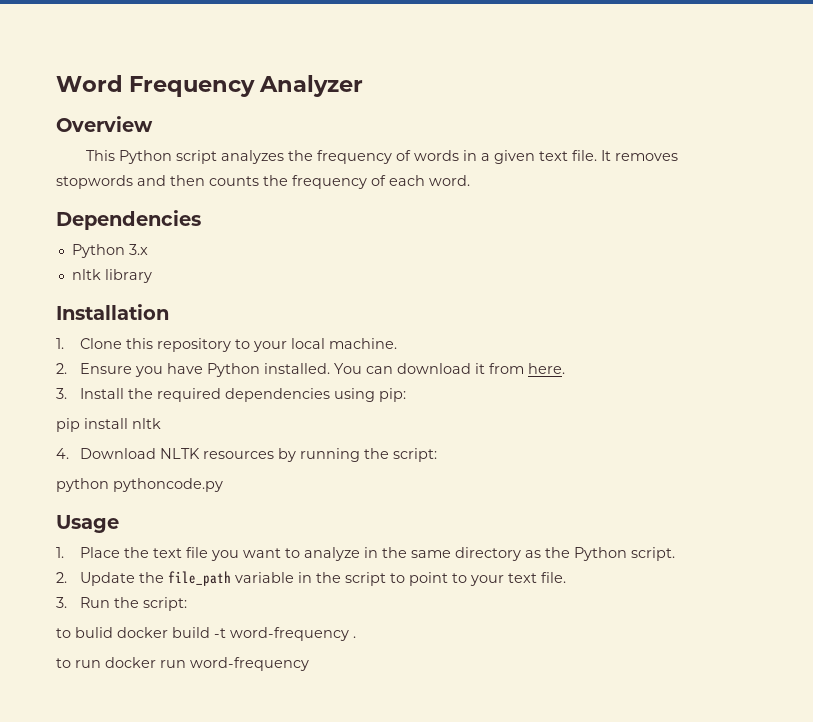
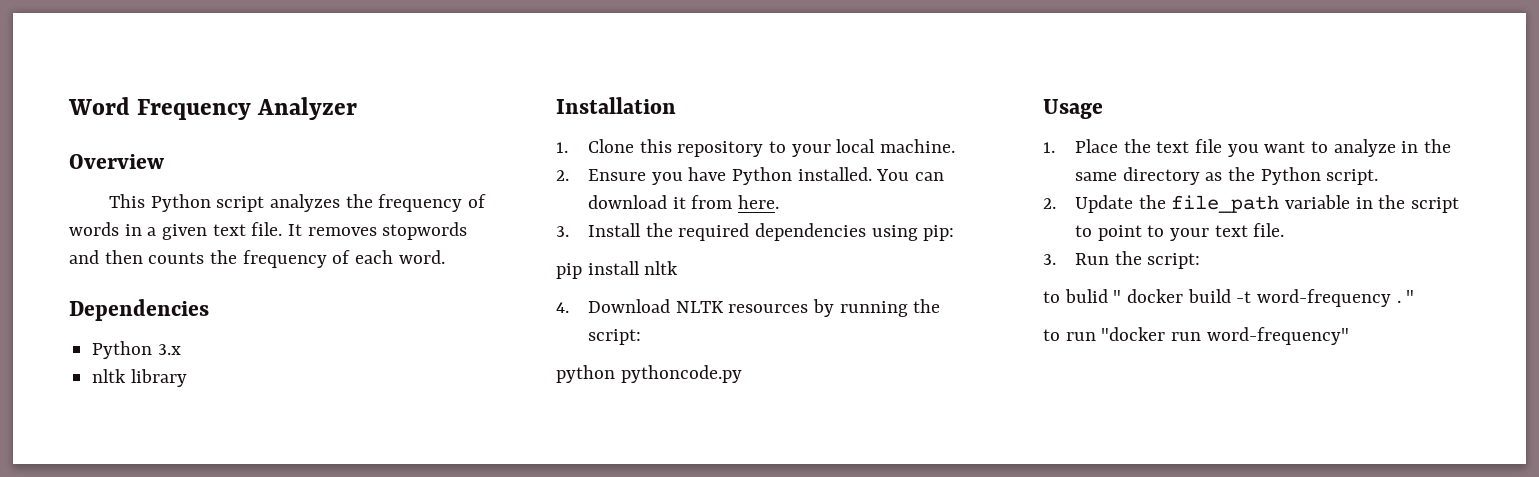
(113, 632) none -> [1113,290,1122,303] "
(356, 637) none -> [1406,290,1415,303] "
[105,657,309,671] docker run word-frequency -> [1101,327,1349,345] "docker run word-frequency"

